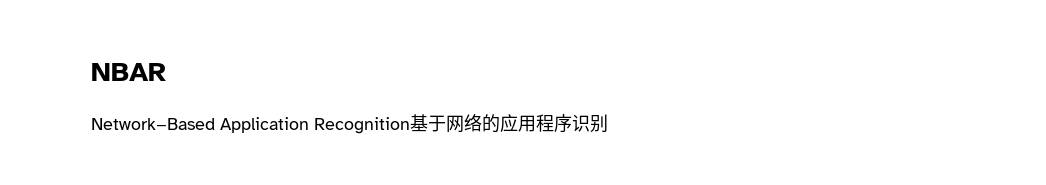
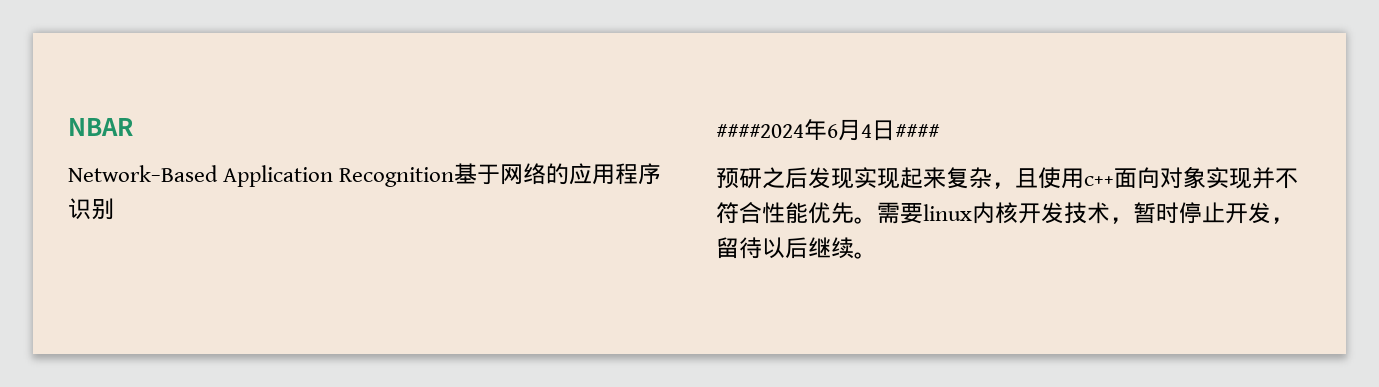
(608, 123) none -> [716,119,940,141] [716,166,1298,189] [716,202,1294,224] [716,237,877,259] // ####2024年6月4日#### // 预研之后发现实现起来复杂，且使用c++面向对象实现并不符合性能优先。需要linux内核开发技术，暂时停止开发，留待以后继续。

